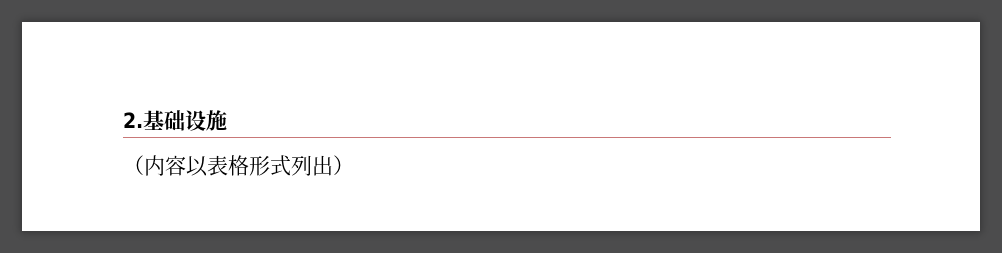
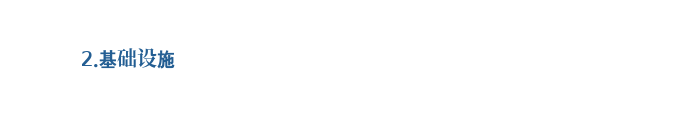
[123,155,354,177] // （内容以表格形式列出） -> (175, 59) none

